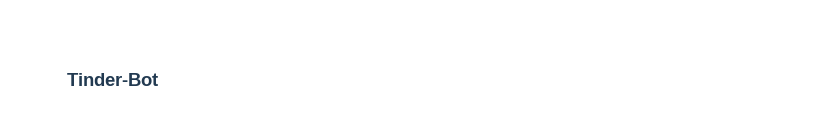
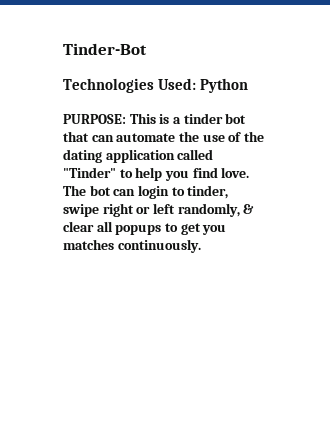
(158, 79) none -> [63,78,249,93] [63,113,247,124] [63,131,264,142] [63,149,214,163] [63,167,250,181] [63,185,229,199] [63,203,255,217] [63,221,227,235] [63,239,201,253] // Technologies Used: Python // PURPOSE: This is a tinder bot that can automate the use of the dating application called "Tinder" to help you find love. The bot can login to tinder, swipe right or left randomly, & clear all popups to get you matches continuously.

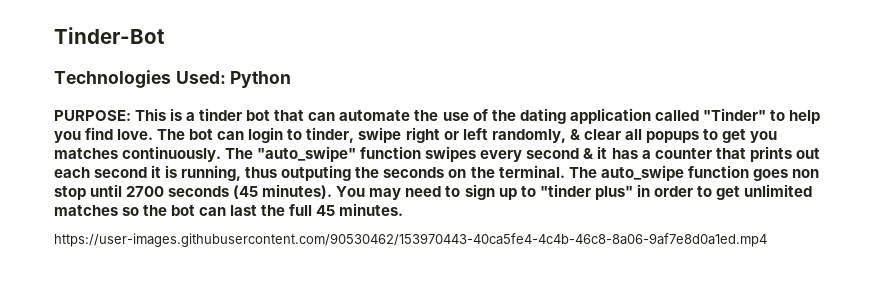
(201, 246) none -> [225,146,820,162] [54,165,819,181] [54,184,812,200] [54,203,404,216] [54,233,767,247] The "auto_swipe" function swipes every second & it has a counter that prints out each second it is running, thus outputing the seconds on the terminal. The auto_swipe function goes non stop until 2700 seconds (45 minutes). You may need to sign up to "tinder plus" in order to get unlimited matches so the bot can last the full 45 minutes. // https://user-images.githubusercontent.com/90530462/153970443-40ca5fe4-4c4b-46c8-8a06-9af7e8d0a1ed.mp4

